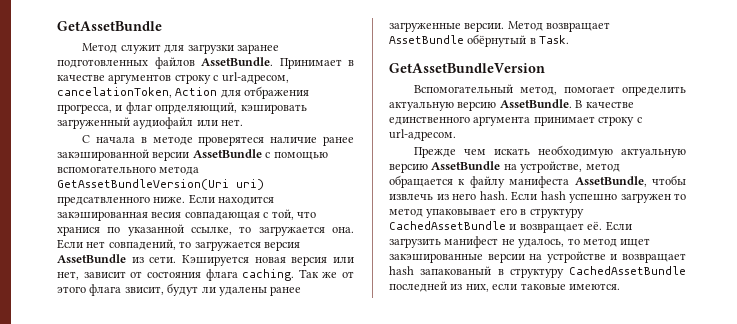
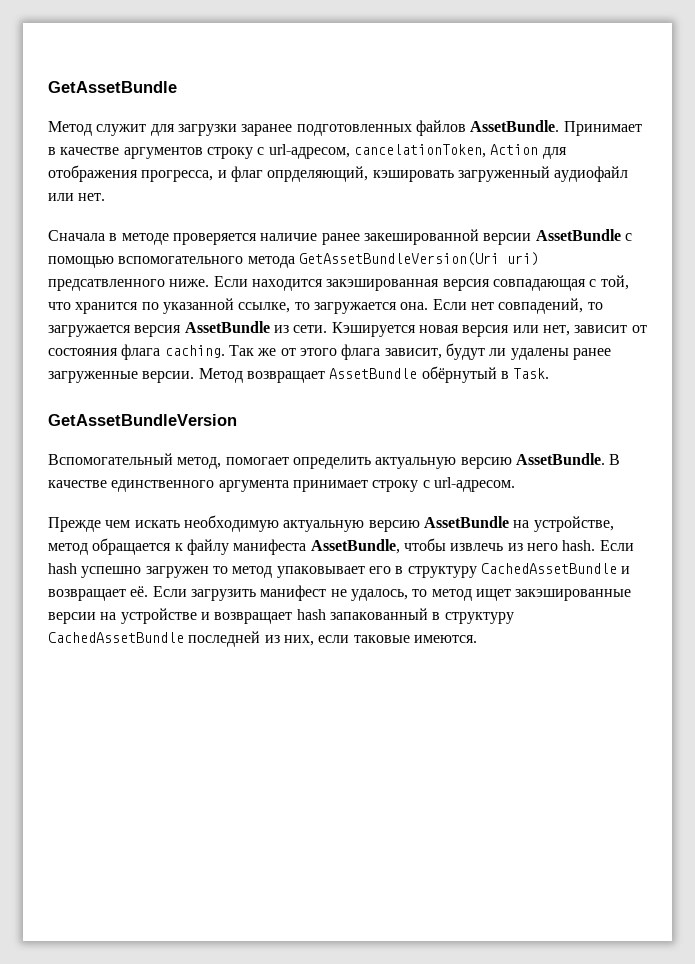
[244,86,310,99] отбражения -> [48,165,138,182] отображения
[82,135,136,143] С начала -> [48,230,105,241] Сначала
[198,136,265,146] проверятеся -> [172,233,257,245] проверяется
[57,149,149,161] закэшированной -> [363,229,479,245] закешированной
[151,212,182,218] весия -> [442,279,490,291] версия
[57,226,100,236] хранися -> [75,302,139,314] хранится
[124,286,164,295] звисит, -> [384,348,442,359] зависит,
[420,266,492,275] запакованый -> [329,608,428,620] запакованный

